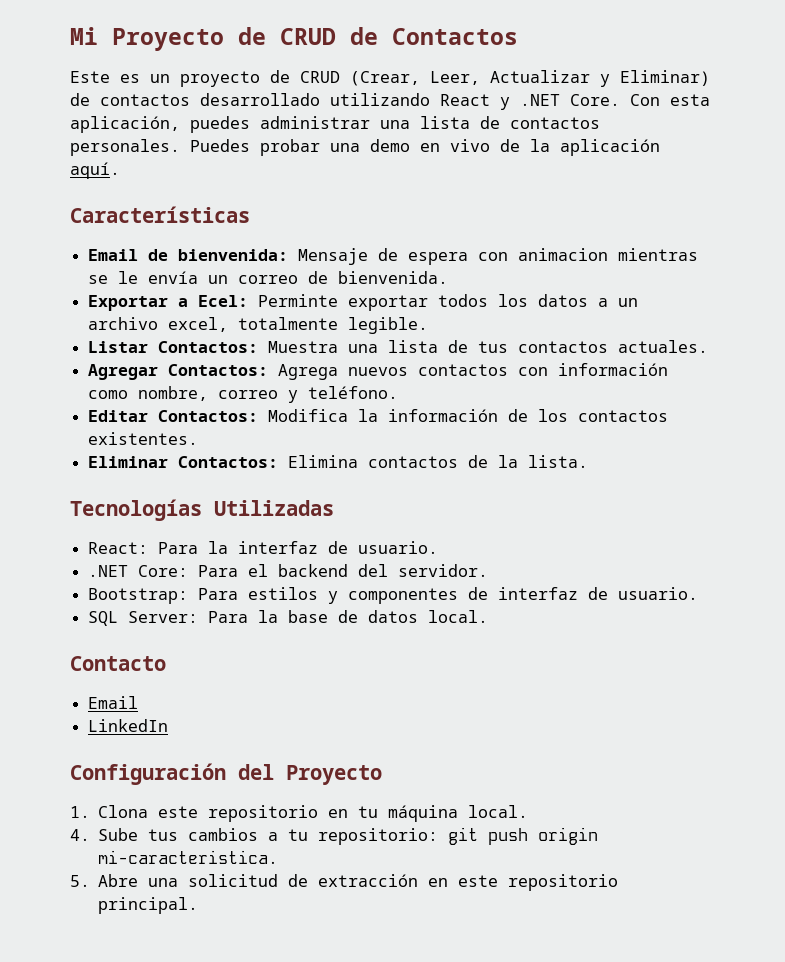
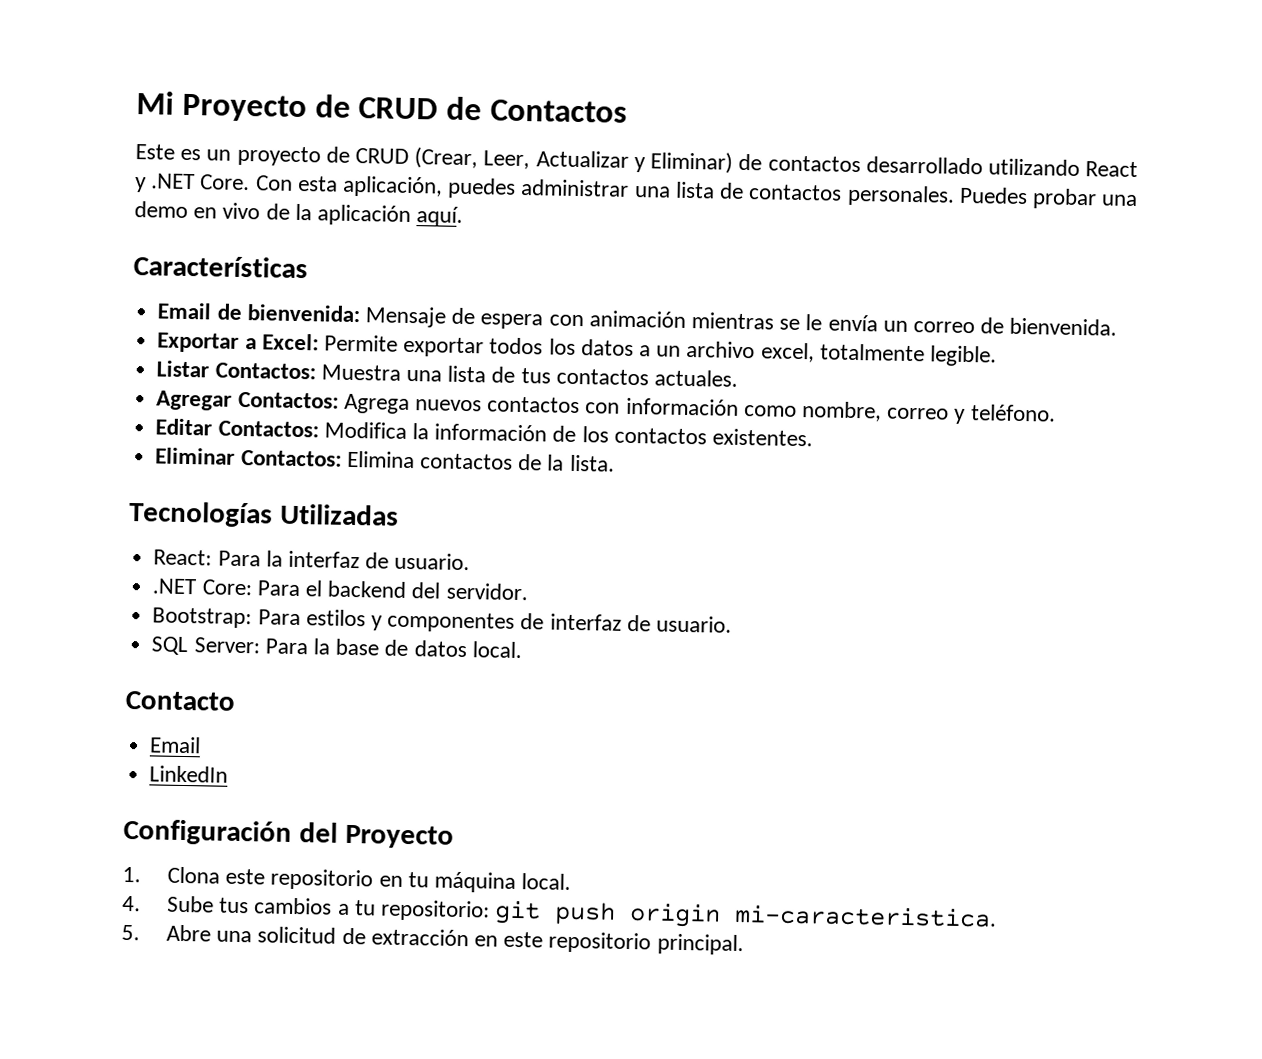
[518,248,609,261] animacion -> [588,310,686,328] animación
[198,294,339,307] Ecel: Perminte -> [261,333,398,352] Excel: Permite

